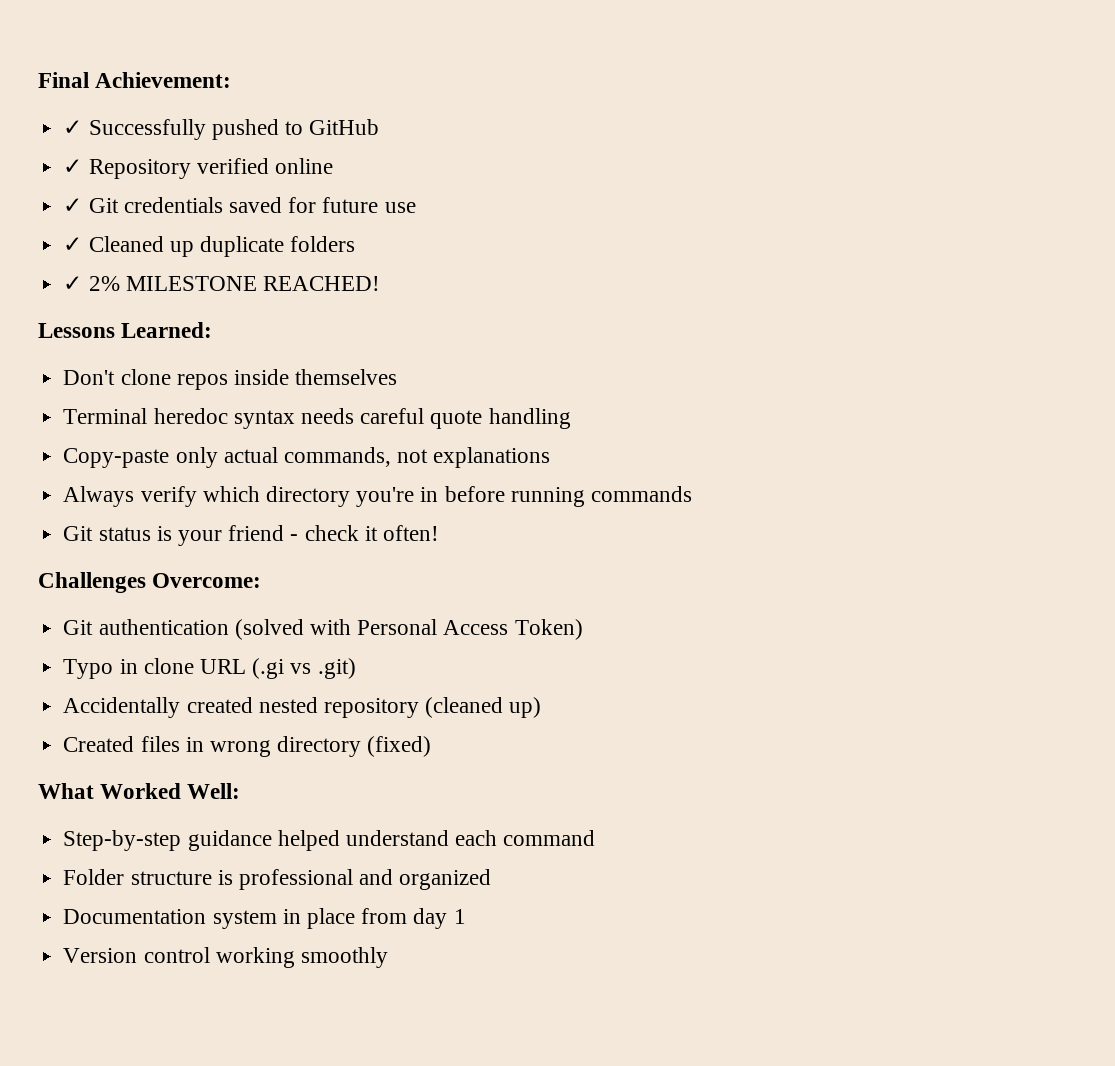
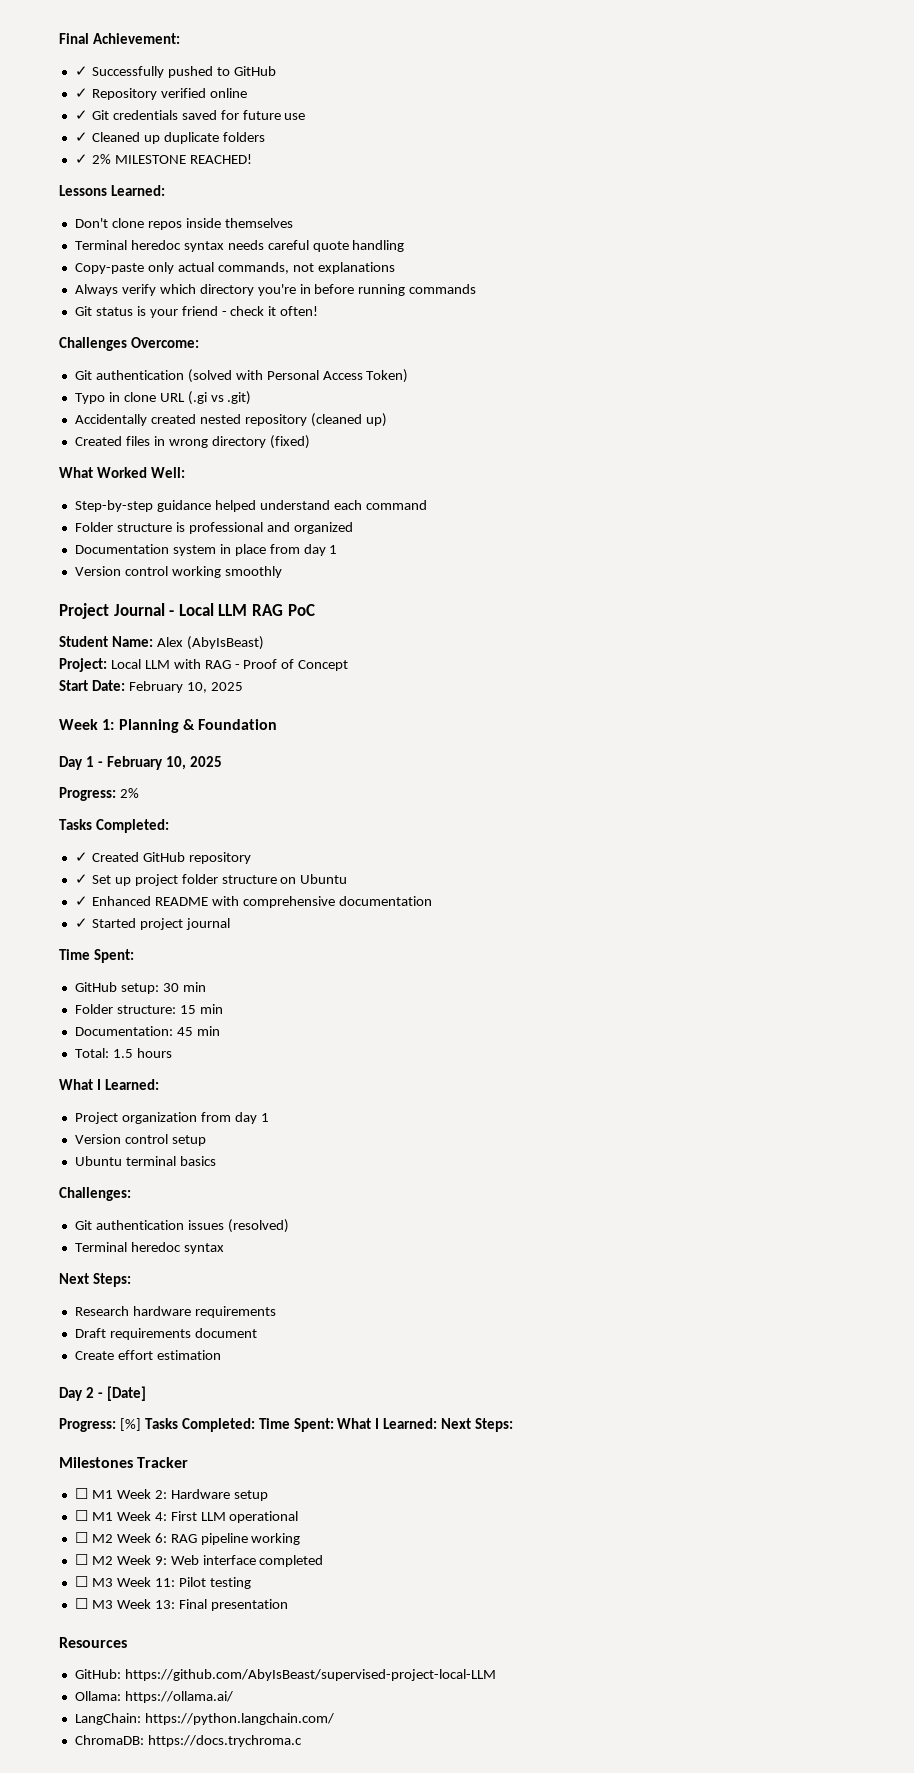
(388, 957) none -> [59,603,315,619] [59,636,264,650] [59,658,349,672] [59,680,243,693] [59,719,278,733] [59,756,223,770] [59,787,139,801] [59,819,169,833] [74,852,251,864] [74,874,348,886] [74,896,432,908] [74,918,230,930] [59,949,134,963] [74,982,206,994] [74,1004,223,1014] [74,1026,220,1036] [74,1048,172,1058] [59,1079,159,1090] [74,1112,269,1124] [74,1134,206,1146] [74,1156,216,1166] [59,1187,131,1201] [74,1219,289,1233] [74,1242,224,1254] [59,1273,131,1287] [74,1306,276,1318] [74,1328,257,1340] [74,1350,221,1360] [59,1386,147,1401] [59,1418,514,1432] [59,1457,189,1468] [74,1488,268,1501] [74,1510,299,1523] [74,1532,301,1545] [74,1554,324,1567] [74,1576,251,1589] [74,1598,288,1611] [59,1637,127,1648] [74,1669,496,1681] [74,1691,233,1703] [74,1713,334,1725] [74,1735,302,1747] // Project Journal - Local LLM RAG PoC // Student Name: Alex (AbyIsBeast) // Project: Local LLM with RAG - Proof of Concept // Start Date: February 10, 2025 // Week 1: Planning & Foundation // Day 1 - February 10, 2025 // Progress: 2% // Tasks Completed: // ✓ Created GitHub repository // ✓ Set up project folder structure on Ubuntu // ✓ Enhanced README with comprehensive documentation // ✓ Started project journal // Time Spent: // GitHub setup: 30 min // Folder structure: 15 min // Documentation: 45 min // Total: 1.5 hours // What I Learned: // Project organization from day 1 // Version control setup // Ubuntu terminal basics // Challenges: // Git authentication issues (resolved) // Terminal heredoc syntax // Next Steps: // Research hardware requirements // Draft requirements document // Create effort estimation // Day 2 - [Date] // Progress: [%] Tasks Completed: Time Spent: What I Learned: Next Steps: // Milestones Tracker // ☐ M1 Week 2: Hardware setup // ☐ M1 Week 4: First LLM operational // ☐ M2 Week 6: RAG pipeline working // ☐ M2 Week 9: Web interface completed // ☐ M3 Week 11: Pilot testing // ☐ M3 Week 13: Final presentation // Resources // GitHub: https://github.com/AbyIsBeast/supervised-project-local-LLM // Ollama: https://ollama.ai/ // LangChain: https://python.langchain.com/ // ChromaDB: https://docs.trychroma.c

